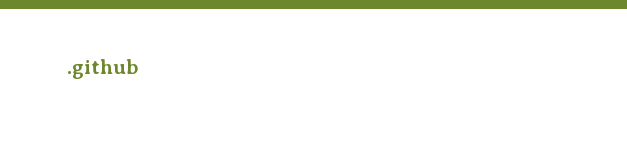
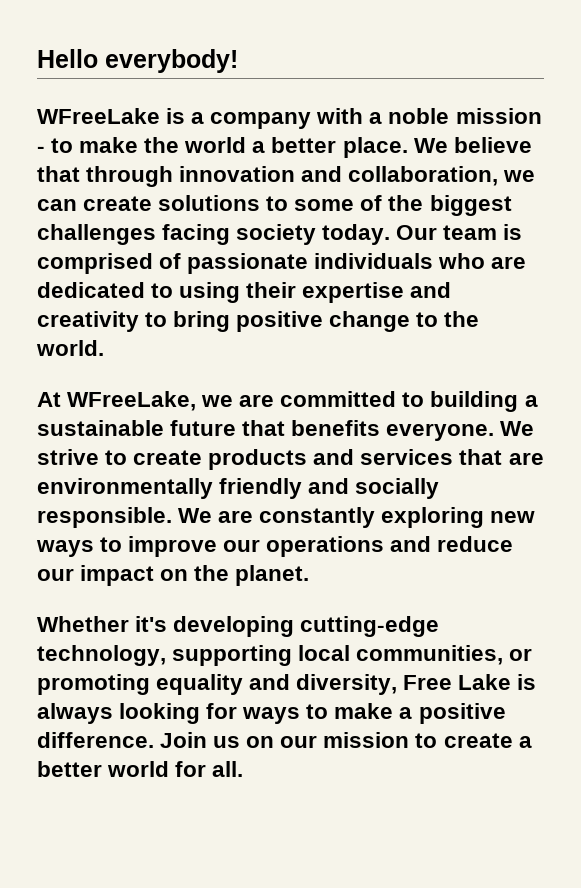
[67,59,139,79] .github -> [37,49,238,73] [37,108,542,129] [37,137,532,158] [37,166,536,187] [37,195,512,216] [37,224,523,245] [37,253,527,274] [37,282,452,303] [37,311,480,332] [36,340,104,356] [37,391,538,412] [37,420,535,441] [37,449,544,470] [37,478,440,499] [37,507,536,528] [36,536,514,557] [37,565,310,586] [37,616,440,637] [37,645,533,666] [37,674,537,695] [37,703,506,724] [37,732,532,748] [37,761,244,777] Hello everybody! // WFreeLake is a company with a noble mission - to make the world a better place. We believe that through innovation and collaboration, we can create solutions to some of the biggest challenges facing society today. Our team is comprised of passionate individuals who are dedicated to using their expertise and creativity to bring positive change to the world. // At WFreeLake, we are committed to building a sustainable future that benefits everyone. We strive to create products and services that are environmentally friendly and socially responsible. We are constantly exploring new ways to improve our operations and reduce our impact on the planet. // Whether it's developing cutting-edge technology, supporting local communities, or promoting equality and diversity, Free Lake is always looking for ways to make a positive difference. Join us on our mission to create a better world for all.

